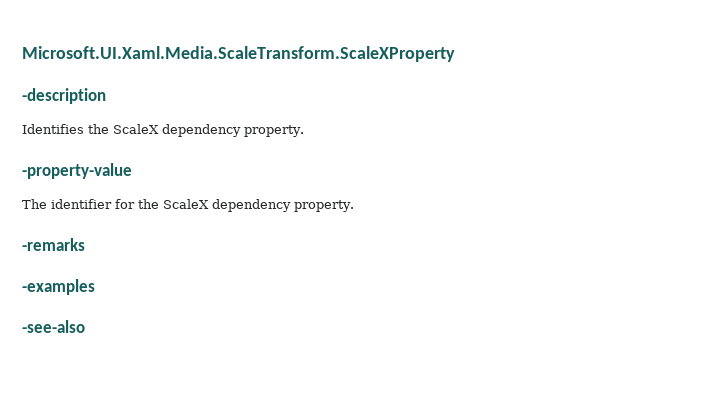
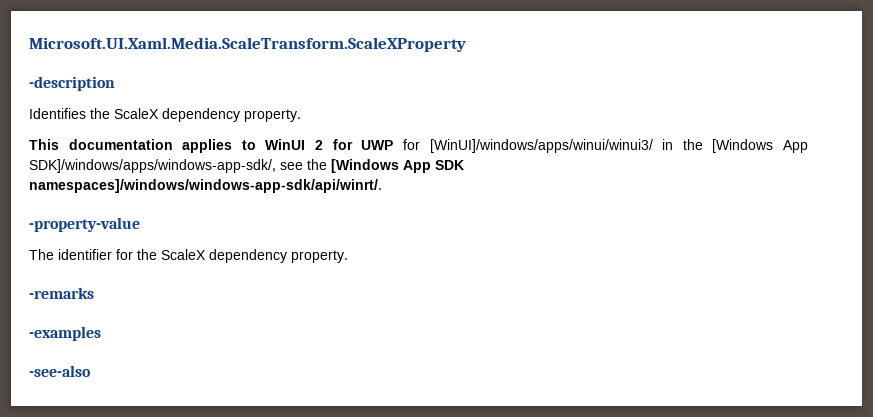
(304, 131) none -> [29,139,809,153] [29,159,464,173] [29,179,382,193] // This documentation applies to WinUI 2 for UWP for [WinUI]/windows/apps/winui/winui3/ in the [Windows App SDK]/windows/apps/windows-app-sdk/, see the [Windows App SDK namespaces]/windows/windows-app-sdk/api/winrt/.

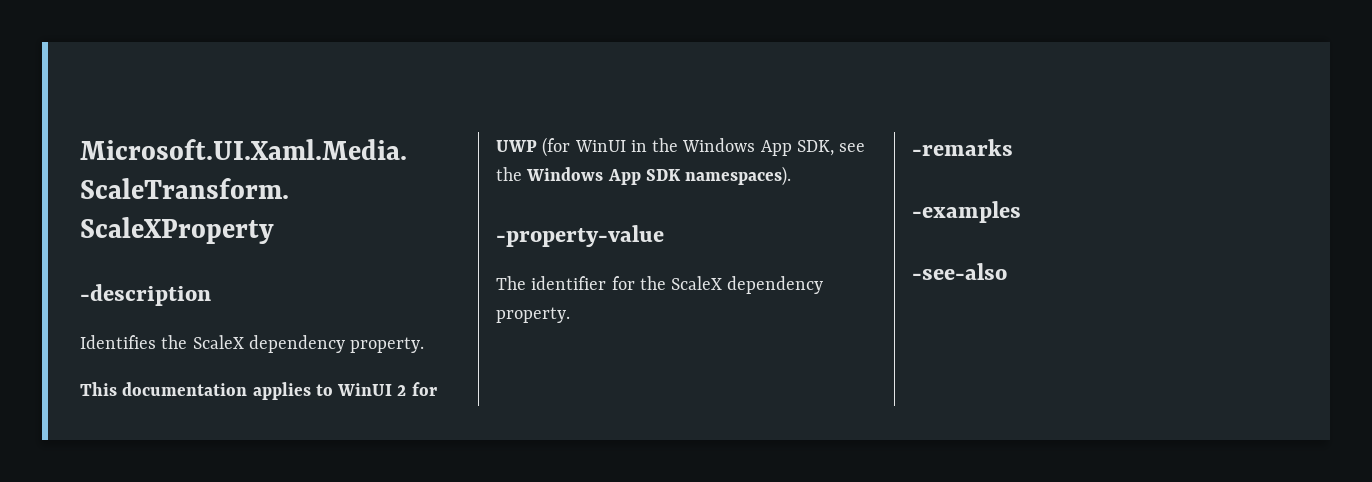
[402,139,809,153] [29,159,276,173] for [WinUI]/windows/apps/winui/winui3/ in the [Windows App SDK]/windows/apps/windows-app-sdk/, -> [542,137,834,157] (for WinUI in the Windows App SDK,
[331,159,399,173] [Windows -> [526,167,604,181] Windows
[29,179,382,193] namespaces]/windows/windows-app-sdk/api/winrt/. -> [685,166,792,186] namespaces).

